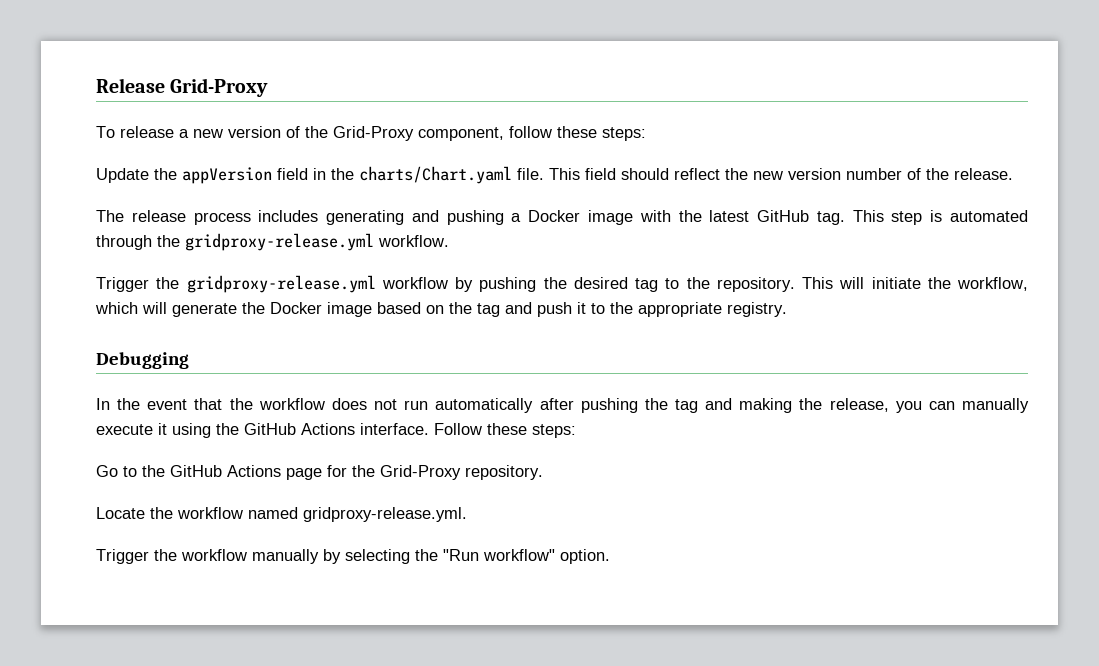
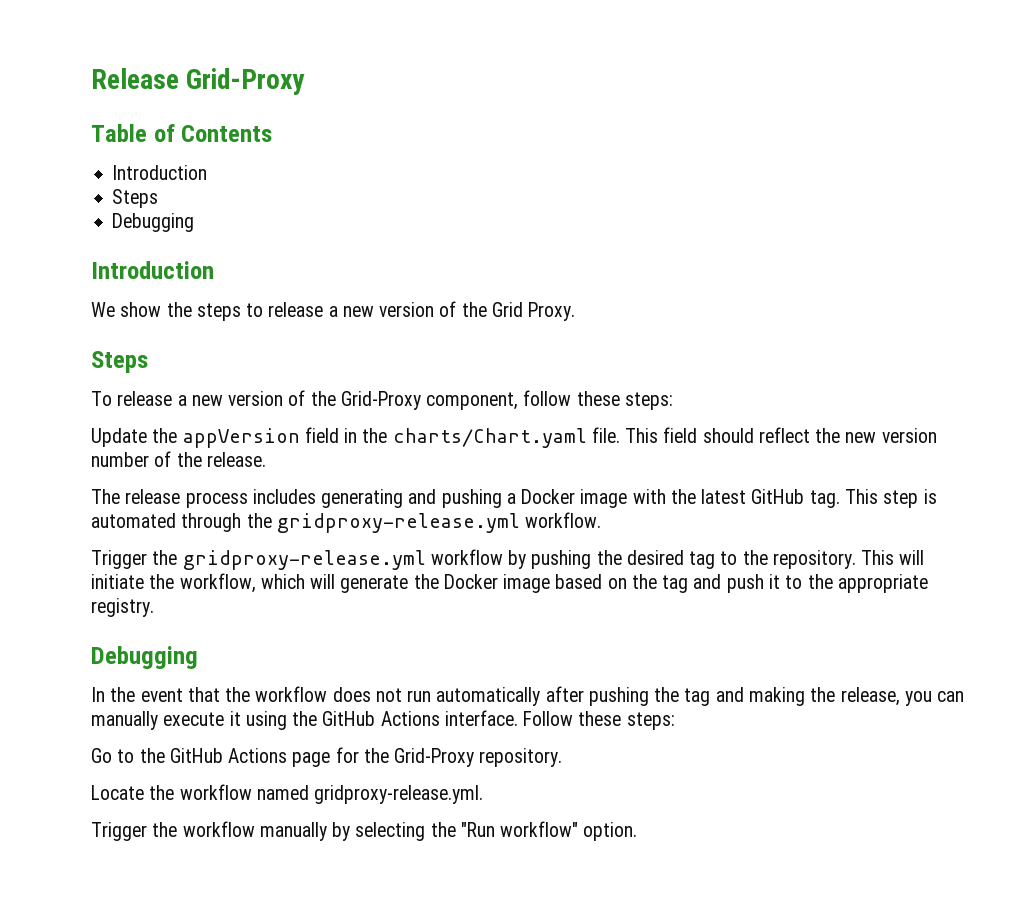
(269, 87) none -> [91,124,273,142] [112,165,208,180] [112,189,159,208] [112,213,195,232] [91,261,214,279] [91,301,576,321] [91,351,148,373] // Table of Contents // Introduction // Steps // Debugging // Introduction // We show the steps to release a new version of the Grid Proxy. // Steps

